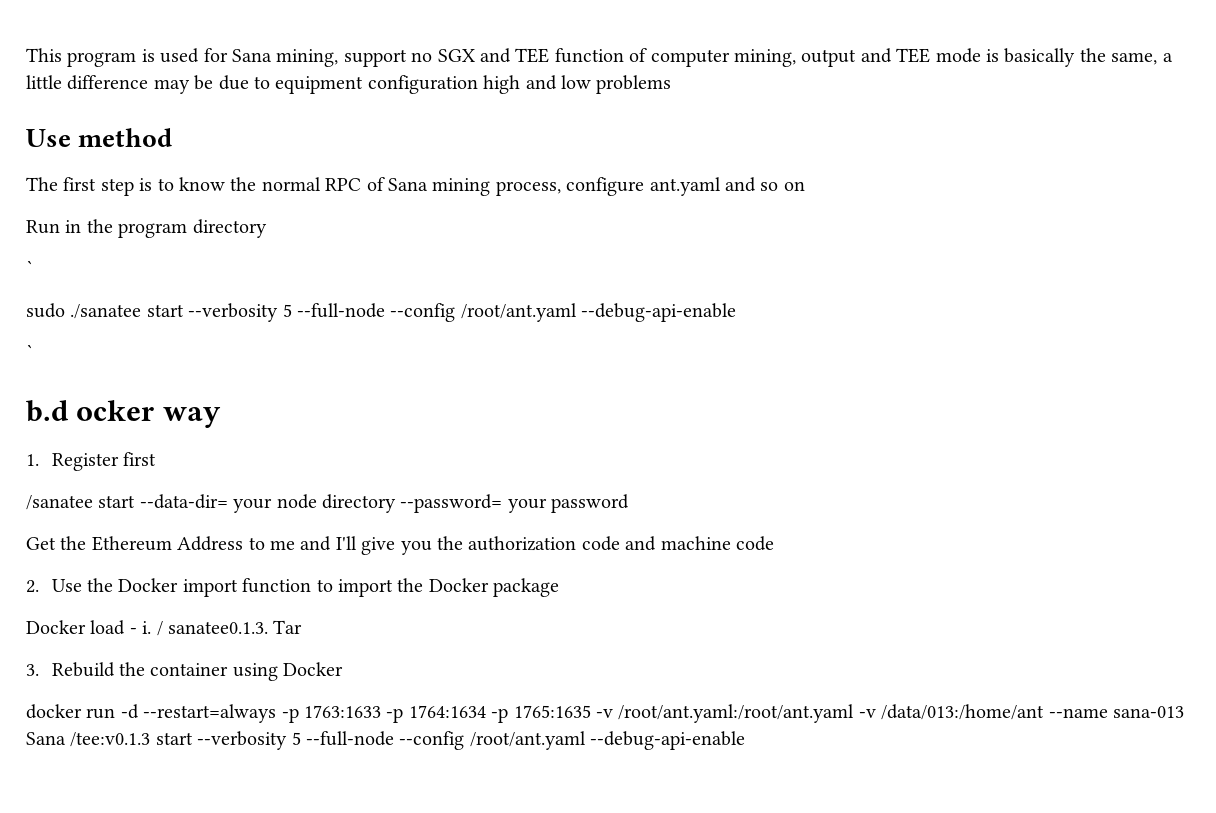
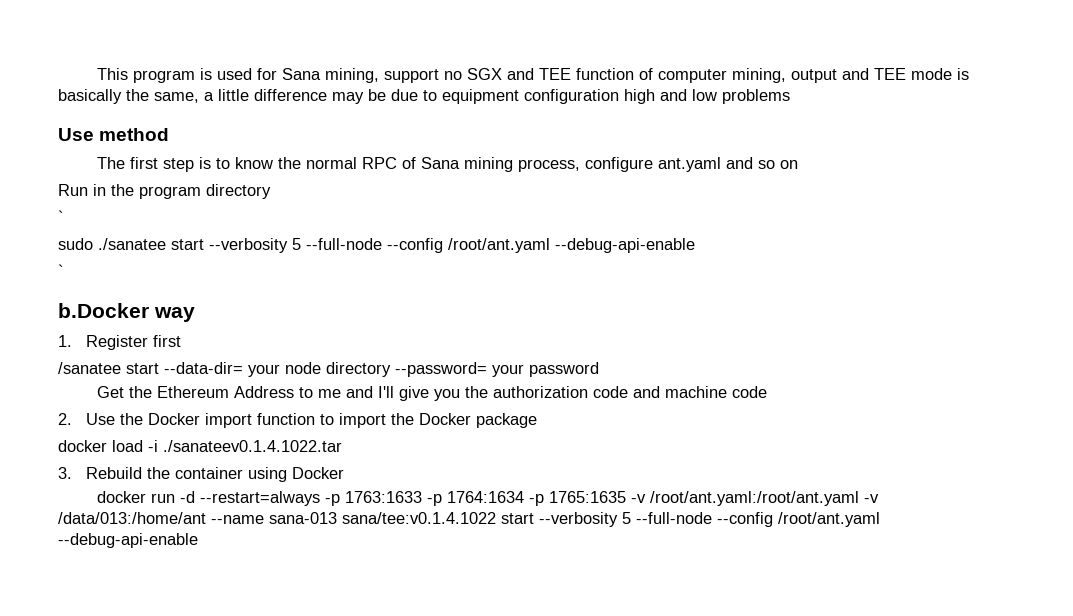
[26,400,155,422] b.d ocker -> [58,303,149,318] b.Docker
[26,620,303,636] Docker load - i. / sanatee0.1.3. Tar -> [58,440,342,452] docker load -i ./sanateev0.1.4.1022.tar
[26,732,151,747] Sana /tee:v0.1.3 -> [342,512,496,524] sana/tee:v0.1.4.1022

